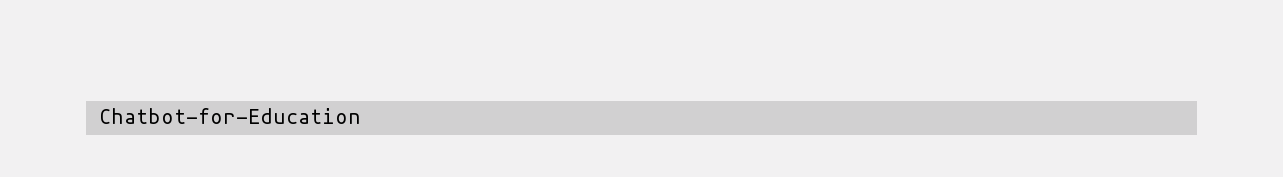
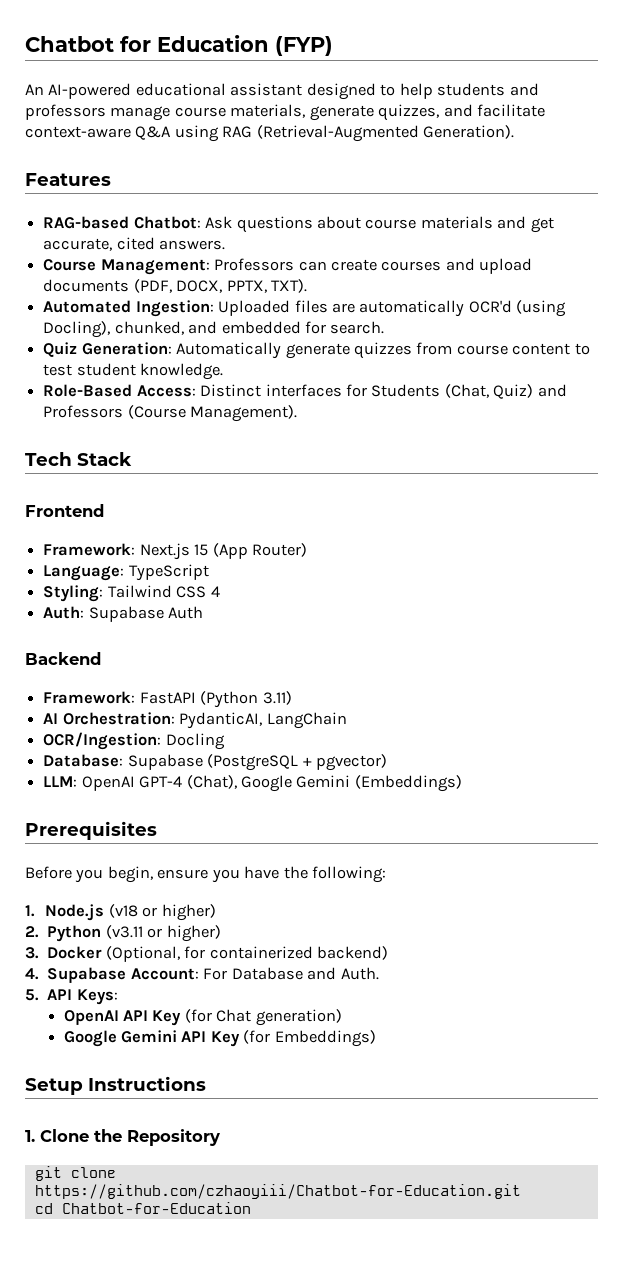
(98, 116) none -> [25,35,333,56] [25,83,539,100] [25,104,546,121] [25,125,515,142] [25,173,111,186] [43,216,554,233] [43,237,226,251] [43,258,533,275] [43,279,307,293] [43,300,567,317] [43,321,385,338] [43,342,590,359] [43,363,224,380] [43,384,567,399] [43,405,298,422] [25,452,132,466] [25,504,104,517] [43,543,307,560] [43,564,209,581] [43,585,220,602] [43,606,204,622] [25,652,101,665] [43,691,292,708] [43,712,347,729] [43,732,225,750] [43,754,387,771] [43,775,462,792] [25,821,157,840] [25,866,387,883] [25,904,216,921] [25,925,221,942] [25,946,389,962] [25,967,379,983] [25,989,118,1005] [63,1009,342,1026] [63,1030,376,1047] [25,1076,206,1095] [25,1129,220,1146] [34,1166,116,1181] [34,1184,521,1199] [34,1203,53,1214] Chatbot for Education (FYP) // An AI-powered educational assistant designed to help students and professors manage course materials, generate quizzes, and facilitate context-aware Q&A using RAG (Retrieval-Augmented Generation). // Features // RAG-based Chatbot: Ask questions about course materials and get accurate, cited answers. // Course Management: Professors can create courses and upload documents (PDF, DOCX, PPTX, TXT). // Automated Ingestion: Uploaded files are automatically OCR'd (using Docling), chunked, and embedded for search. // Quiz Generation: Automatically generate quizzes from course content to test student knowledge. // Role-Based Access: Distinct interfaces for Students (Chat, Quiz) and Professors (Course Management). // Tech Stack // Frontend // Framework: Next.js 15 (App Router) // Language: TypeScript // Styling: Tailwind CSS 4 // Auth: Supabase Auth // Backend // Framework: FastAPI (Python 3.11) // AI Orchestration: PydanticAI, LangChain // OCR/Ingestion: Docling // Database: Supabase (PostgreSQL + pgvector) // LLM: OpenAI GPT-4 (Chat), Google Gemini (Embeddings) // Prerequisites // Before you begin, ensure you have the following: // 1. Node.js (v18 or higher) // 2. Python (v3.11 or higher) // 3. Docker (Optional, for containerized backend) // 4. Supabase Account: For Database and Auth. // 5. API Keys: // OpenAI API Key (for Chat generation) // Google Gemini API Key (for Embeddings) // Setup Instructions // 1. Clone the Repository // git clone https://github.com/czhaoyiii/Chatbot-for-Education.git // cd

